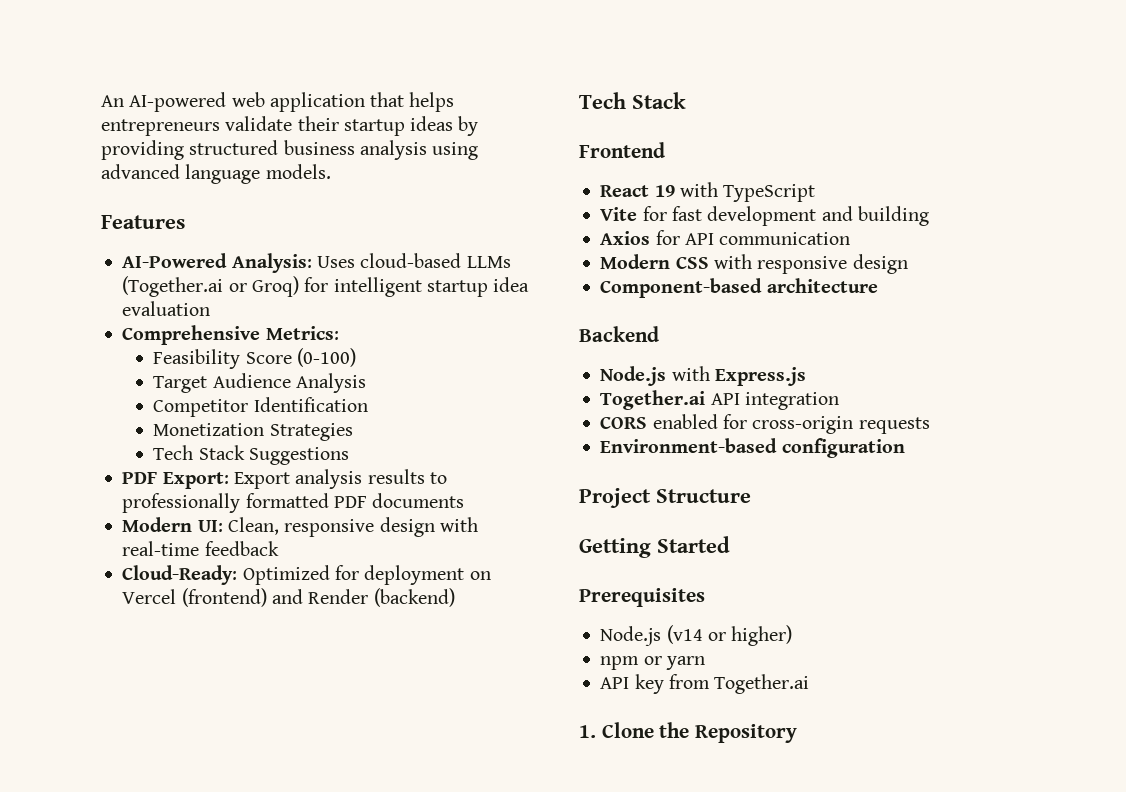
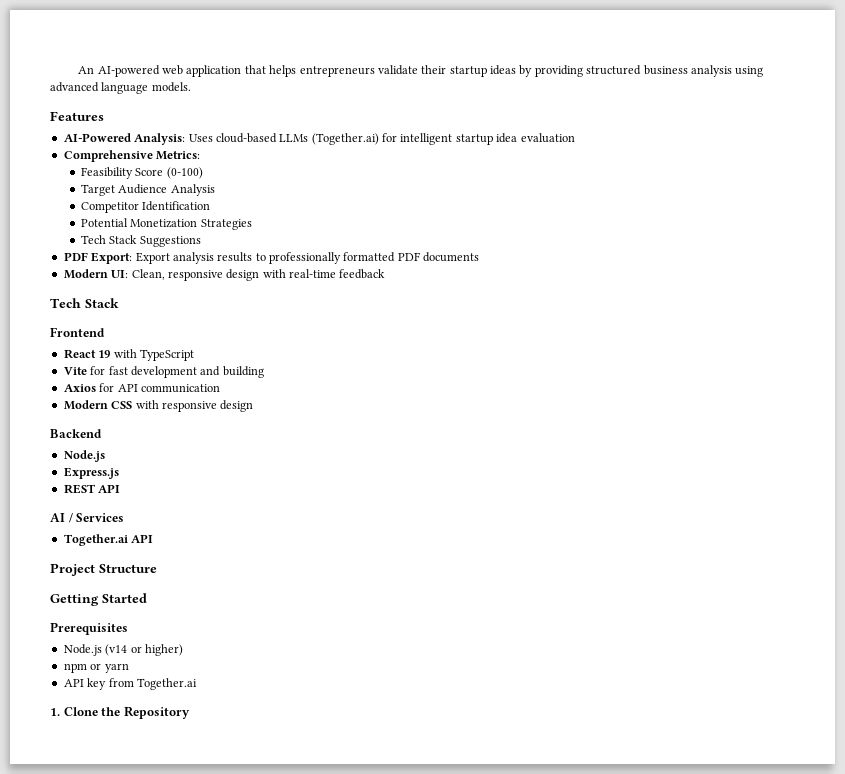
[122,276,299,297] (Together.ai or Groq) -> [311,133,379,145] (Together.ai)
(368, 404) none -> [80,218,128,227] Potential
[122,565,491,585] [122,588,455,607] // Cloud-Ready: Optimized for deployment on Vercel (frontend) and Render (backend) -> (386, 274) none
[600,278,878,298] // Component-based architecture -> (254, 406) none
[671,366,710,381] with -> (105, 456) //
[600,390,839,410] [600,414,930,434] [600,438,905,458] Together.ai API integration // CORS enabled for cross-origin requests // Environment-based configuration -> [63,484,121,494] [50,513,125,523] [63,534,154,546] REST API // AI / Services // Together.ai API

